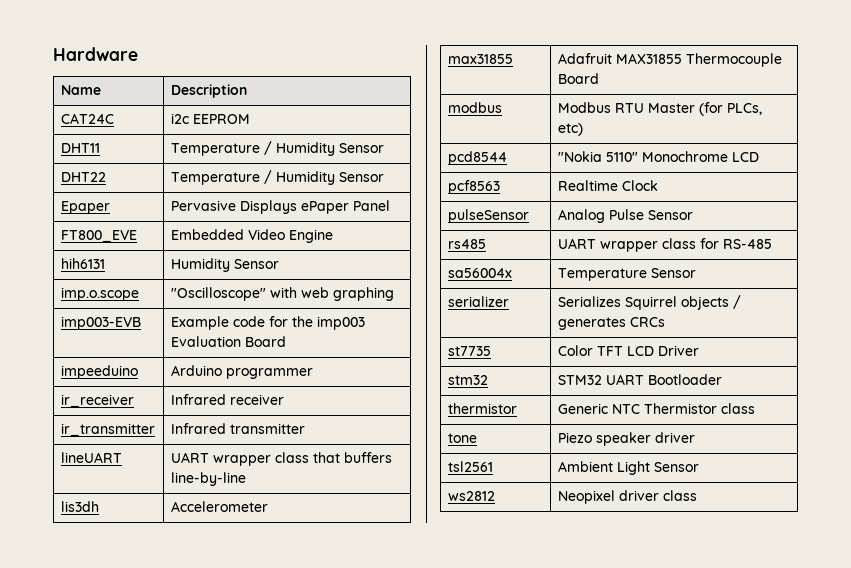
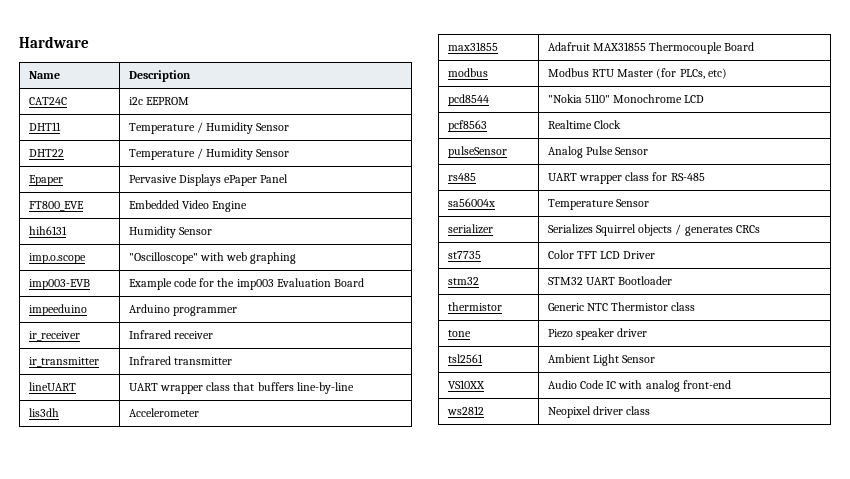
(699, 467) none -> [447,380,485,389] [547,380,731,392] // VS10XX | Audio Code IC with analog front-end

